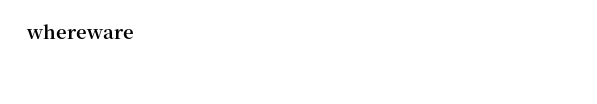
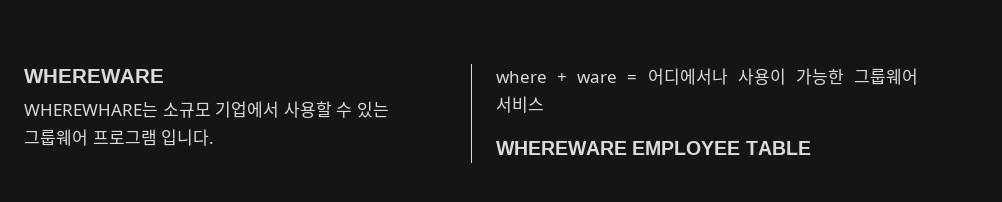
[26,24,134,39] whereware -> [24,69,164,83] [24,101,389,118] [24,129,215,146] [496,68,918,85] [496,96,544,113] [496,141,811,155] WHEREWARE // WHEREWHARE는 소규모 기업에서 사용할 수 있는 그룹웨어 프로그램 입니다. // where + ware = 어디에서나 사용이 가능한 그룹웨어 서비스 // WHEREWARE EMPLOYEE TABLE

